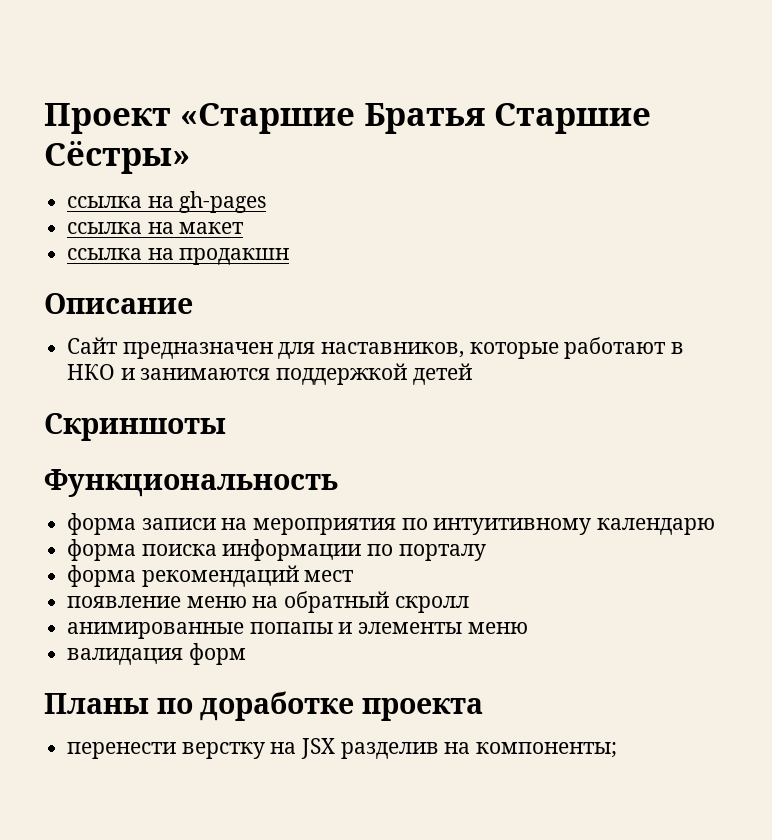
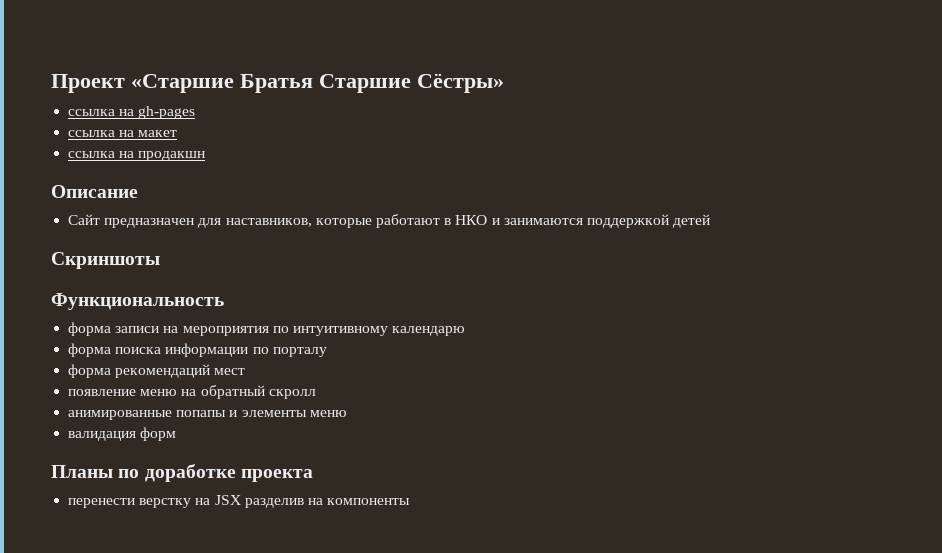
[476,742,618,758] компоненты; -> [327,498,411,505] компоненты

